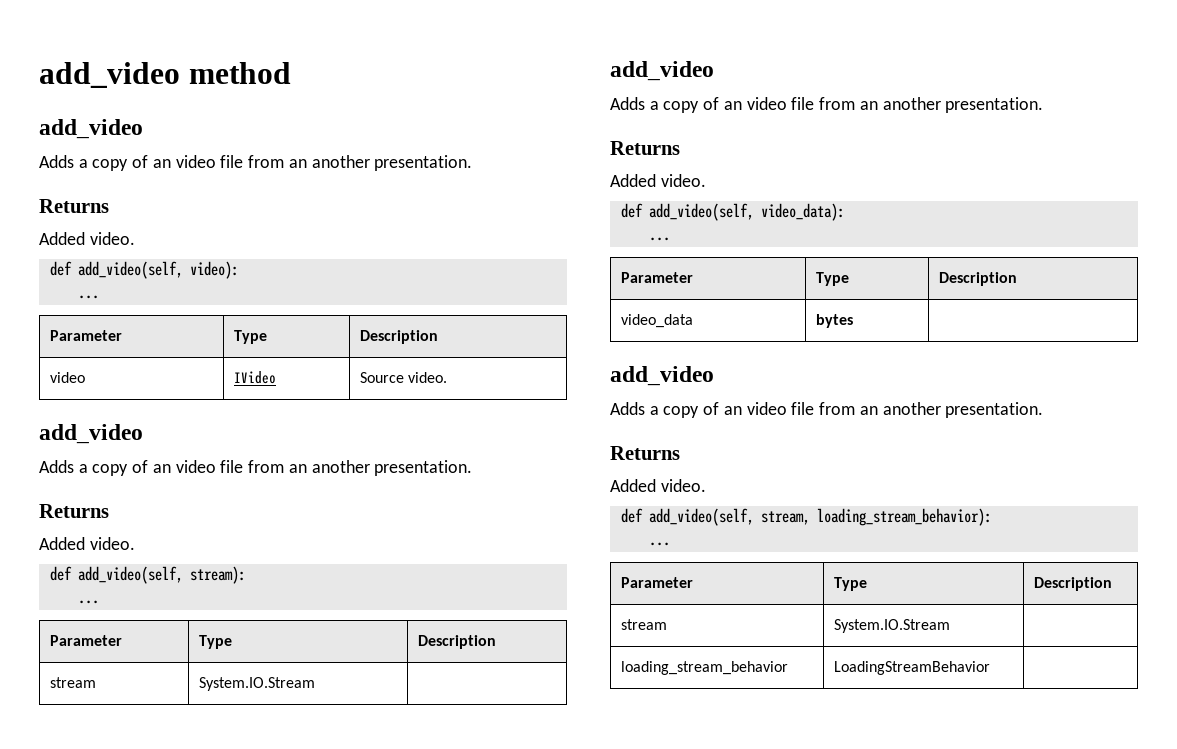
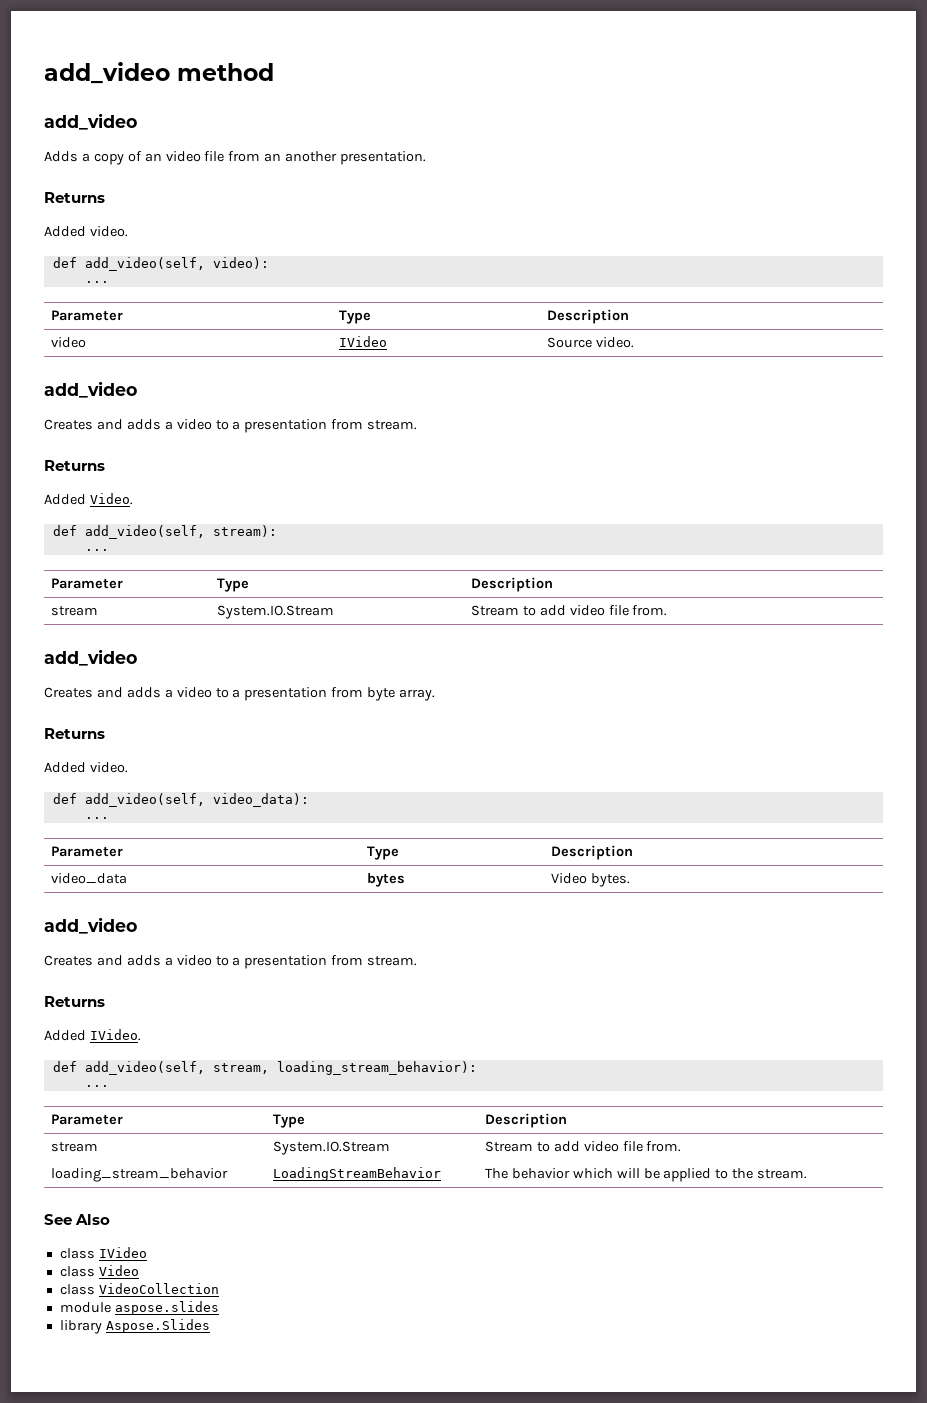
[39,460,473,476] [39,504,109,518] [39,537,135,550] Adds a copy of an video file from an another presentation. // Returns // Added video. -> [44,419,418,433] [44,460,105,471] [44,493,133,505] Creates and adds a video to a presentation from stream. // Returns // Added Video.
[610,61,714,81] [610,97,1044,113] // add_video // Adds a copy of an video file from an another presentation. -> [470,605,668,616] [44,649,137,666] [44,687,436,701] Stream to add video file from. // add_video // Creates and adds a video to a presentation from byte array.
[610,366,714,386] [610,402,1044,418] [610,446,680,460] [610,479,706,492] // add_video // Adds a copy of an video file from an another presentation. // Returns // Added video. -> [550,873,630,887] [44,917,137,934] [44,955,418,969] [44,996,105,1007] [44,1029,141,1041] Video bytes. // add_video // Creates and adds a video to a presentation from stream. // Returns // Added IVideo.
[620,661,788,675] [833,661,990,675] // loading_stream_behavior | LoadingStreamBehavior | -> [484,1141,682,1152] [50,1168,228,1182] [272,1167,441,1181] [484,1168,808,1182] [44,1214,111,1225] [59,1247,147,1259] [59,1265,139,1277] [59,1283,219,1295] [59,1301,219,1315] [59,1319,210,1334] Stream to add video file from. // loading_stream_behavior | LoadingStreamBehavior | The behavior which will be applied to the stream. // See Also // class IVideo // class Video // class VideoCollection // module aspose.slides // library Aspose.Slides

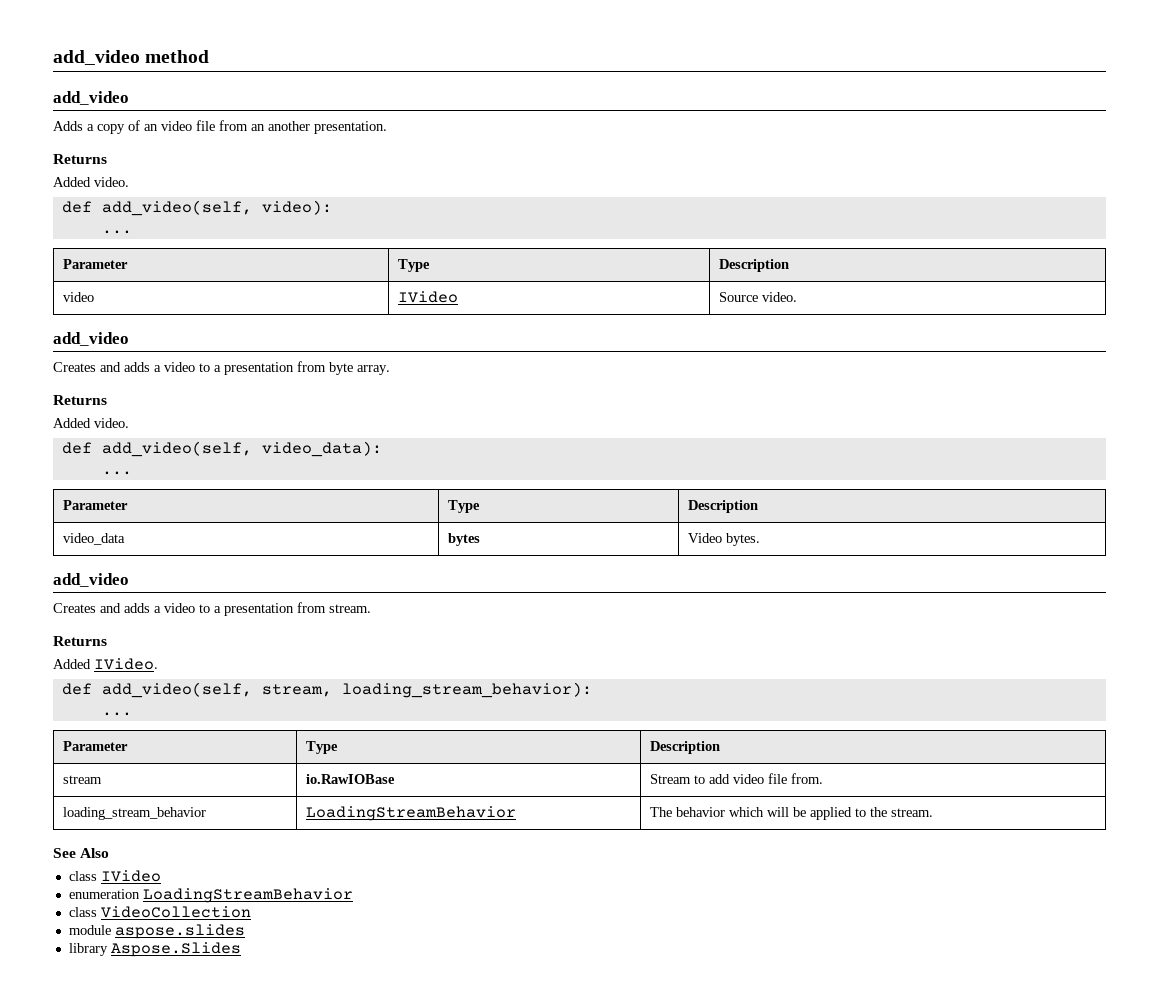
[44,419,418,433] [44,460,105,471] [44,493,133,505] [52,525,277,539] [84,549,109,551] [50,578,123,589] [216,578,249,592] [470,577,553,592] [50,606,98,616] [216,605,334,619] [470,605,668,616] [44,649,137,666] // Creates and adds a video to a presentation from stream. // Returns // Added Video. // def add_video(self, stream): // ... // Parameter | Type | Description // stream | System.IO.Stream | Stream to add video file from. // add_video -> (129, 339) none
[272,1141,390,1155] System.IO.Stream -> [305,774,395,784] io.RawIOBase
[59,1265,139,1277] class Video -> [68,888,353,903] enumeration LoadingStreamBehavior

